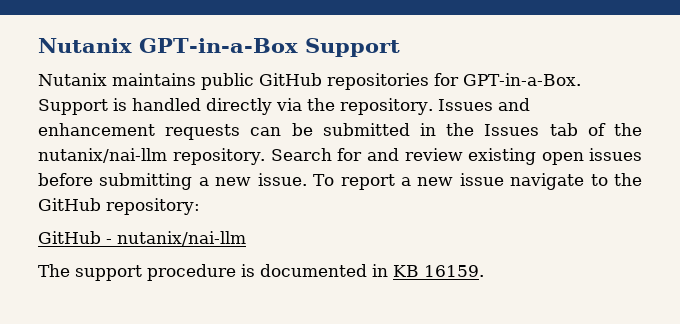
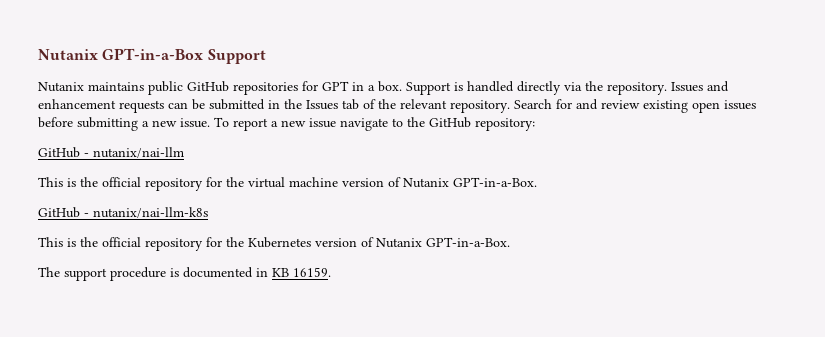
[463,73,581,86] GPT-in-a-Box. -> [322,81,402,92] GPT in a box.
[38,148,167,163] nutanix/nai-llm -> [400,99,447,109] relevant
(246, 238) none -> [38,177,537,191] [38,207,208,218] [38,237,510,251] // This is the official repository for the virtual machine version of Nutanix GPT-in-a-Box. // GitHub - nutanix/nai-llm-k8s // This is the official repository for the Kubernetes version of Nutanix GPT-in-a-Box.

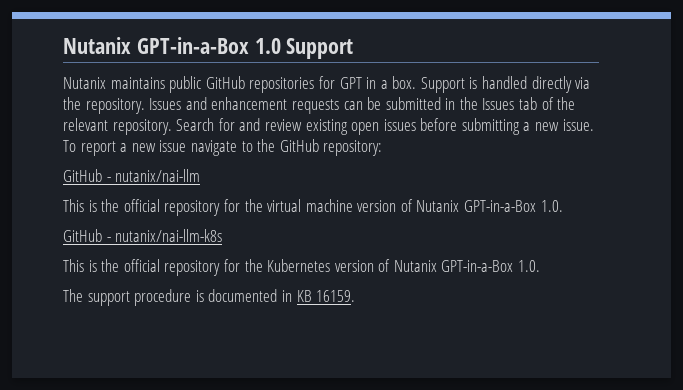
[38,48,204,60] Nutanix GPT-in-a-Box -> [63,37,281,54] Nutanix GPT-in-a-Box 1.0
[453,177,537,187] GPT-in-a-Box. -> [464,200,563,212] GPT-in-a-Box 1.0.
[426,237,510,247] GPT-in-a-Box. -> [441,260,541,272] GPT-in-a-Box 1.0.

